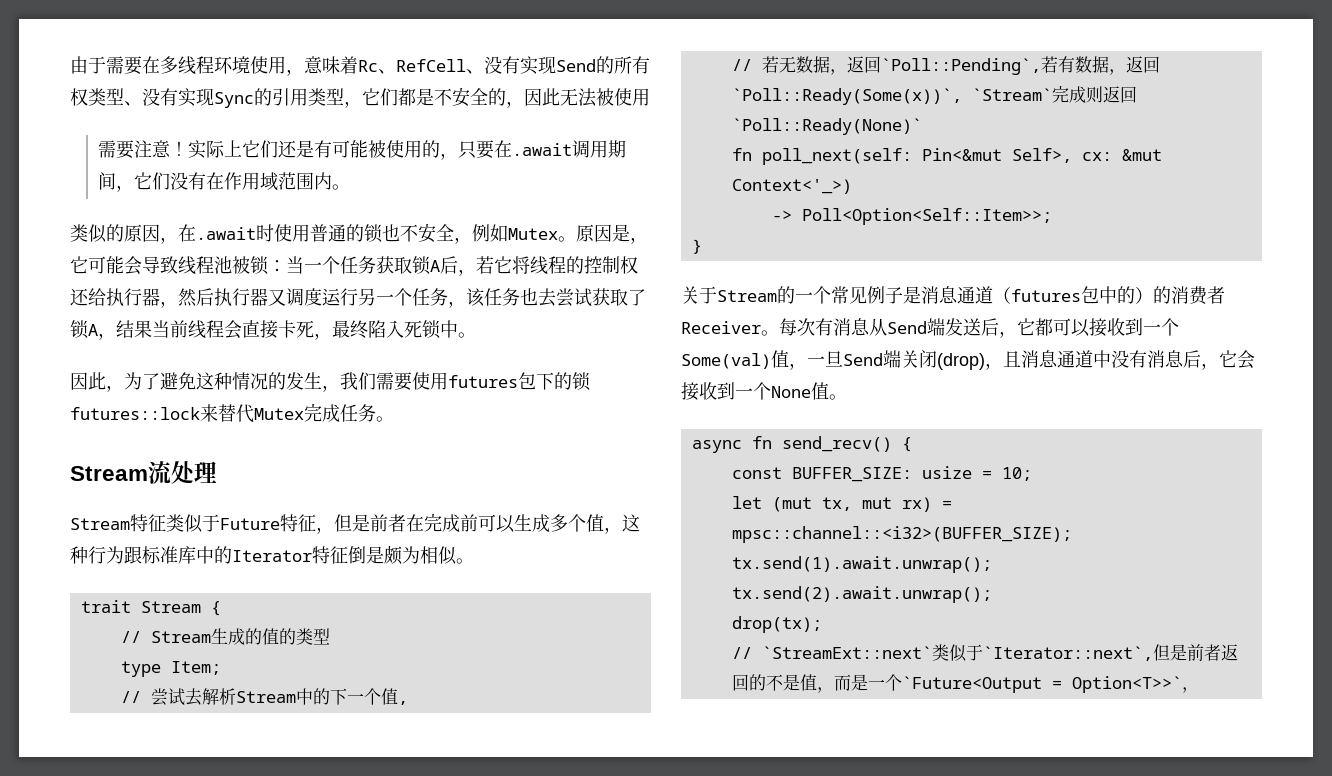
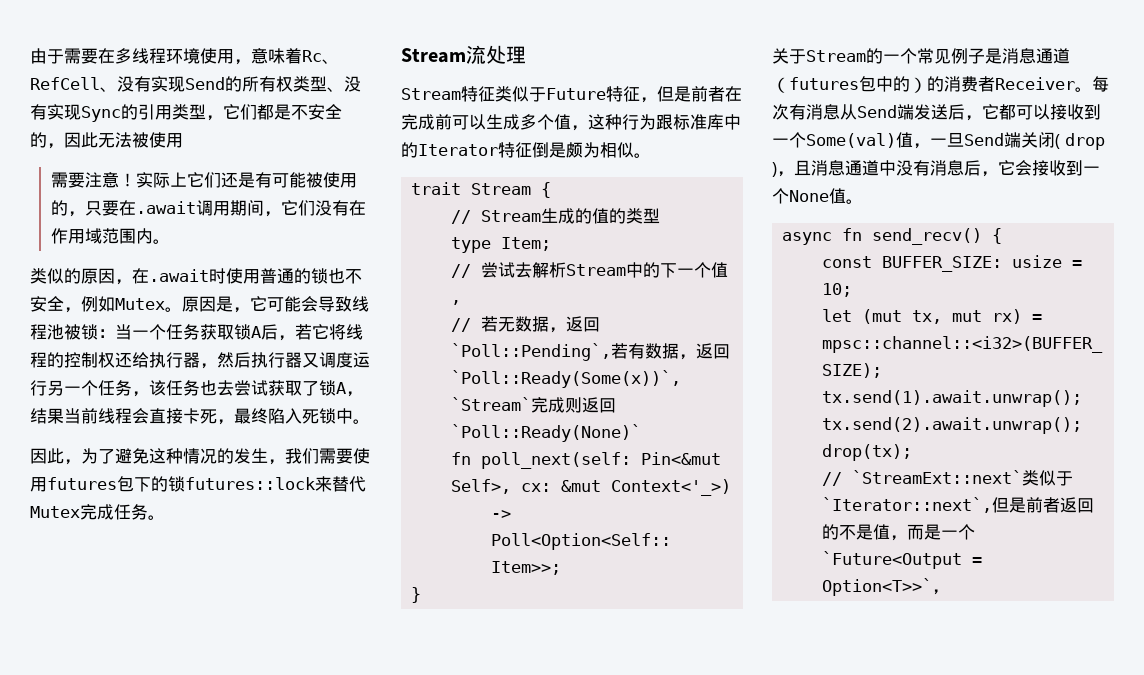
[937,353,985,370] (drop) -> [1055,133,1105,150] [772,162,777,177] ( drop )

